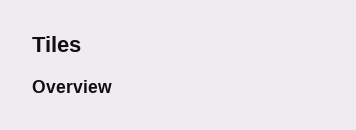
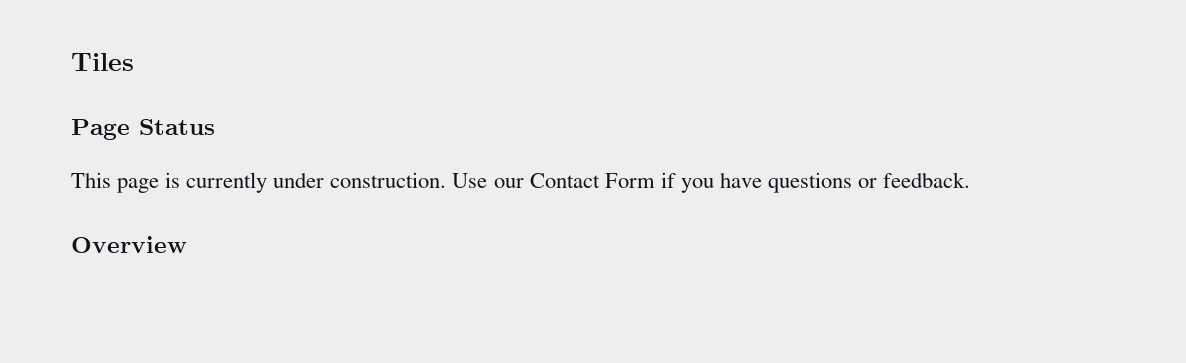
(81, 44) none -> [71,119,215,140] [71,172,971,193] // Page Status // This page is currently under construction. Use our Contact Form if you have questions or feedback.

